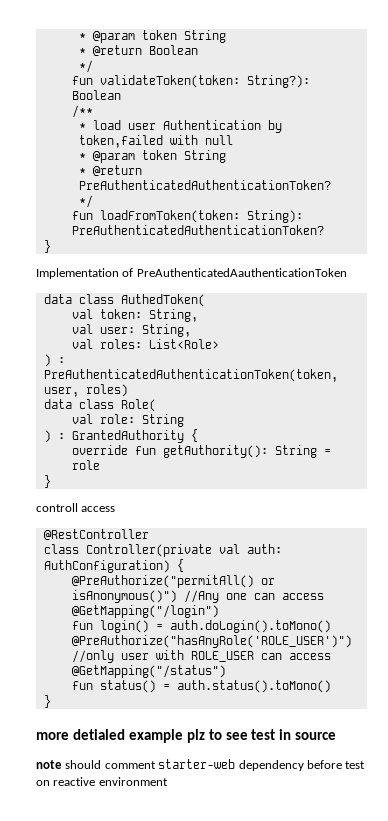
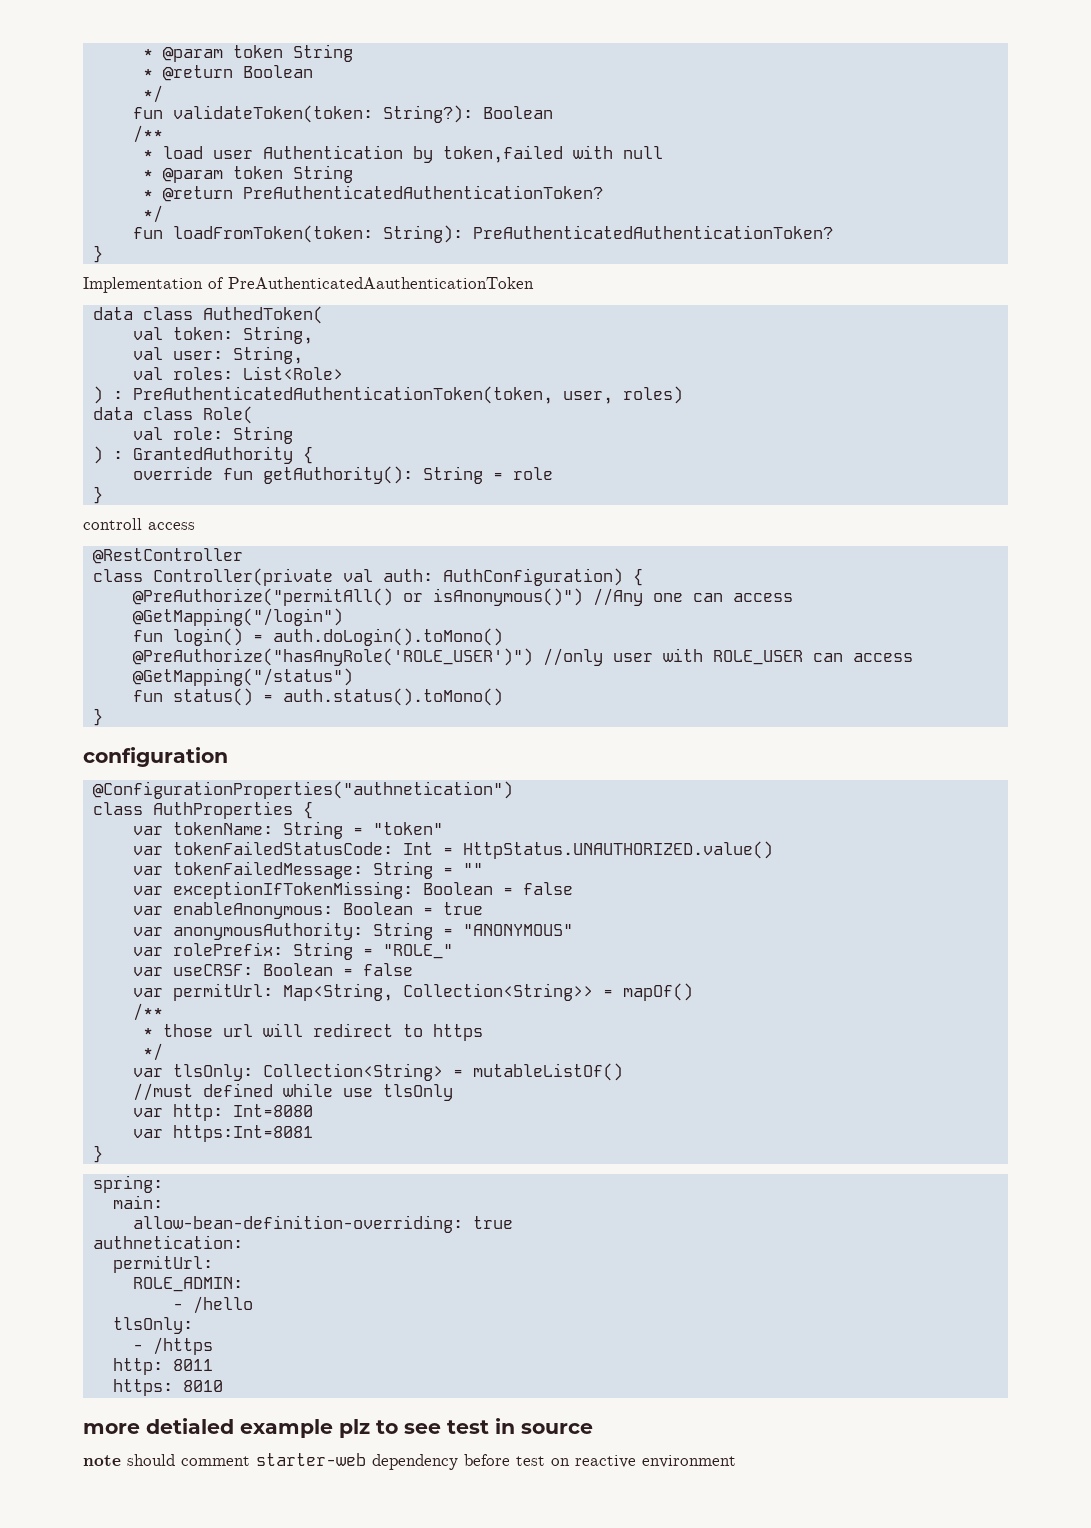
(51, 701) none -> [83,747,228,767] [92,781,513,799] [92,801,313,819] [132,821,443,839] [132,841,773,859] [132,861,483,879] [132,881,573,899] [132,902,483,919] [132,922,573,940] [132,942,453,960] [132,963,413,976] [132,983,693,1001] [132,1003,163,1021] [142,1023,483,1041] [142,1043,163,1061] [132,1063,623,1081] [132,1083,453,1101] [132,1104,313,1121] [132,1125,313,1142] [92,1145,103,1163] [92,1175,163,1193] [112,1195,163,1209] [132,1215,513,1233] [92,1235,243,1249] [112,1255,213,1273] [132,1277,243,1292] [172,1296,253,1314] [112,1317,193,1334] [132,1337,213,1355] [112,1358,213,1375] [112,1379,223,1396] // configuration // @ConfigurationProperties("authnetication") // class AuthProperties { // var tokenName: String = "token" // var tokenFailedStatusCode: Int = HttpStatus.UNAUTHORIZED.value() // var tokenFailedMessage: String = "" // var exceptionIfTokenMissing: Boolean = false // var enableAnonymous: Boolean = true // var anonymousAuthority: String = "ANONYMOUS" // var rolePrefix: String = "ROLE_" // var useCRSF: Boolean = false // var permitUrl: Map<String, Collection<String>> = mapOf() // /** // * those url will redirect to https // */ // var tlsOnly: Collection<String> = mutableListOf() // //must defined while use tlsOnly // var http: Int=8080 // var https:Int=8081 // } // spring: // main: // allow-bean-definition-overriding: true // authnetication: // permitUrl: // ROLE_ADMIN: // - /hello // tlsOnly: // - /https // http: 8011 // https: 8010

